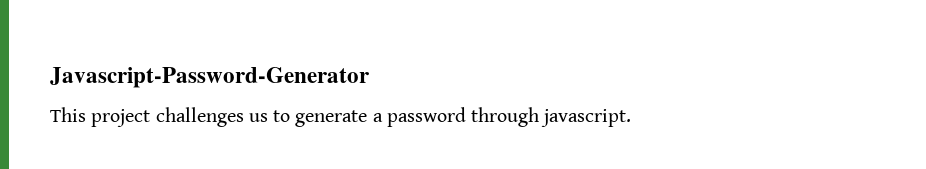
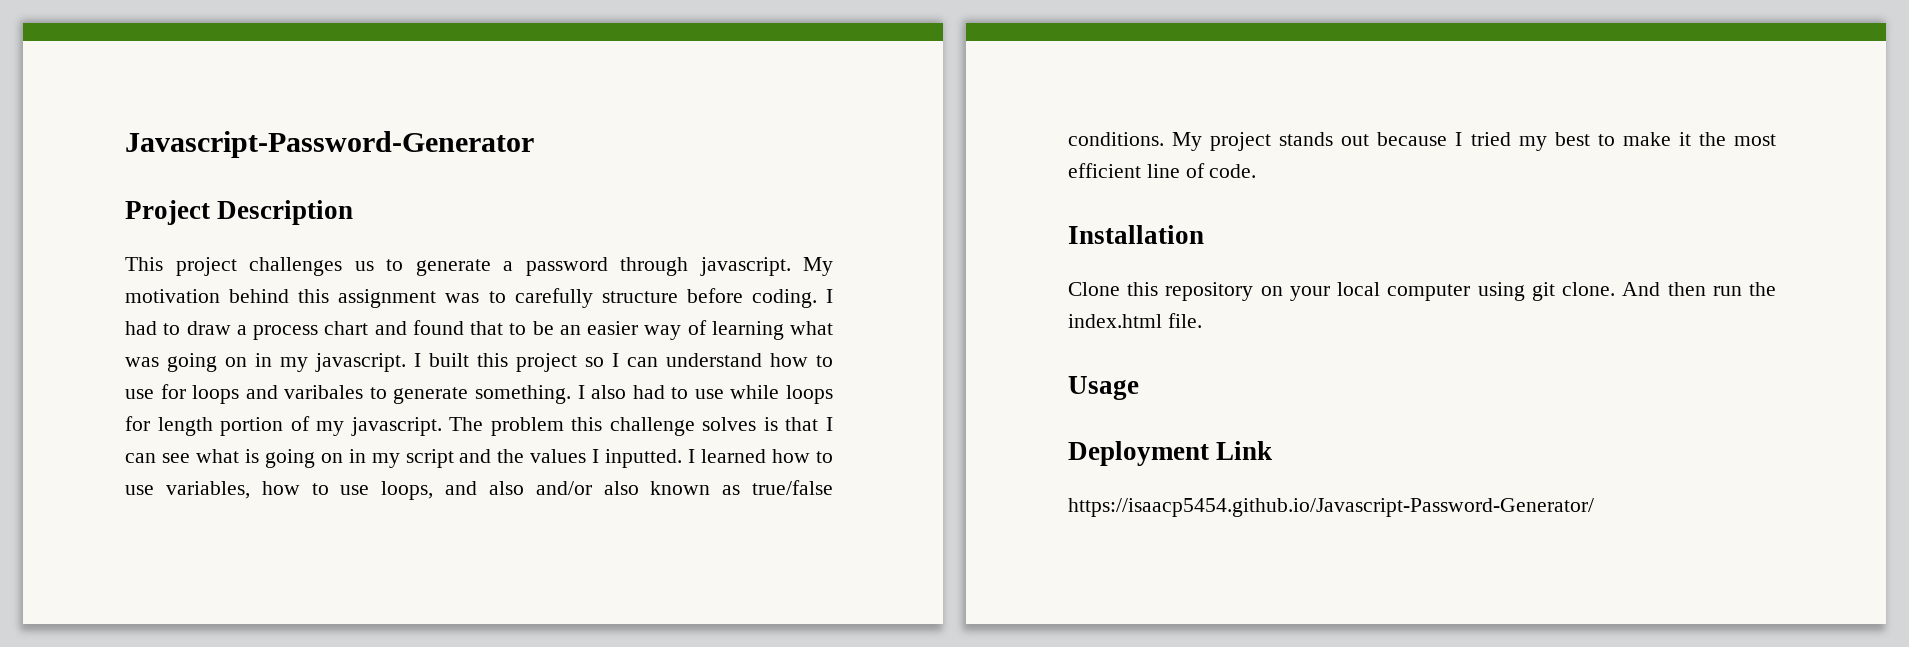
(369, 77) none -> [125,200,354,225] // Project Description
(632, 118) none -> [803,257,833,276] [125,288,834,308] [125,320,833,340] [125,353,833,372] [125,384,833,404] [125,416,834,436] [125,449,834,468] [125,480,834,500] [1068,132,1776,151] [1068,163,1257,178] [1068,225,1204,244] [1068,282,1777,301] [1068,313,1202,328] [1068,376,1139,400] [1068,441,1273,466] [1068,498,1594,517] My motivation behind this assignment was to carefully structure before coding. I had to draw a process chart and found that to be an easier way of learning what was going on in my javascript. I built this project so I can understand how to use for loops and varibales to generate something. I also had to use while loops for length portion of my javascript. The problem this challenge solves is that I can see what is going on in my script and the values I inputted. I learned how to use variables, how to use loops, and also and/or also known as true/false conditions. My project stands out because I tried my best to make it the most efficient line of code. // Installation // Clone this repository on your local computer using git clone. And then run the index.html file. // Usage // Deployment Link // https://isaacp5454.github.io/Javascript-Password-Generator/

